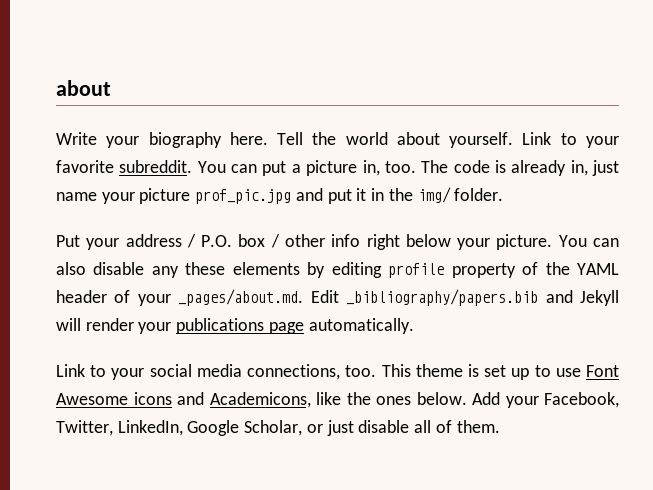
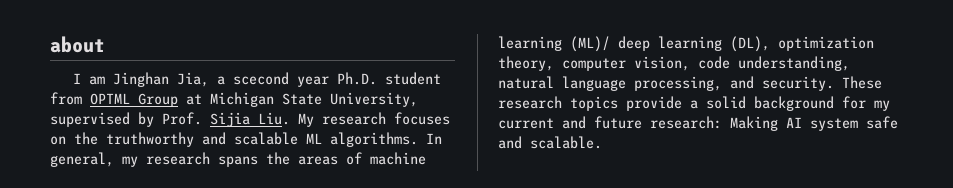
[56,132,619,148] [56,160,619,176] [56,187,504,204] [56,234,619,250] [56,262,619,278] [56,289,619,306] [56,318,414,334] [56,364,620,380] [56,392,619,408] [56,420,500,436] Write your biography here. Tell the world about yourself. Link to your favorite subreddit. You can put a picture in, too. The code is already in, just name your picture prof_pic.jpg and put it in the img/ folder. // Put your address / P.O. box / other info right below your picture. You can also disable any these elements by editing profile property of the YAML header of your _pages/about.md. Edit _bibliography/papers.bib and Jekyll will render your publications page automatically. // Link to your social media connections, too. This theme is set up to use Font Awesome icons and Academicons, like the ones below. Add your Facebook, Twitter, LinkedIn, Google Scholar, or just disable all of them. -> [73,72,442,87] [50,92,418,107] [50,112,450,127] [50,132,442,147] [50,152,426,167] [498,36,874,52] [498,56,850,71] [498,76,882,91] [498,96,890,111] [498,116,898,131] [498,136,602,149] I am Jinghan Jia, a scecond year Ph.D. student from OPTML Group at Michigan State University, supervised by Prof. Sijia Liu. My research focuses on the truthworthy and scalable ML algorithms. In general, my research spans the areas of machine learning (ML)/ deep learning (DL), optimization theory, computer vision, code understanding, natural language processing, and security. These research topics provide a solid background for my current and future research: Making AI system safe and scalable.

